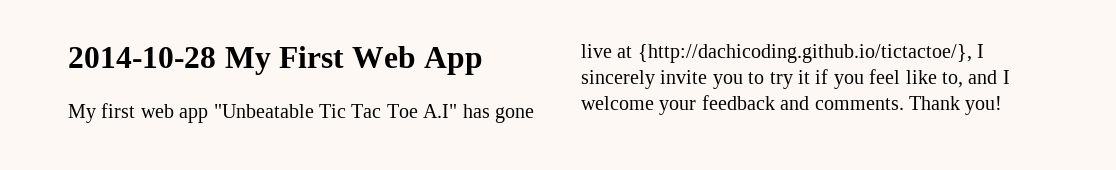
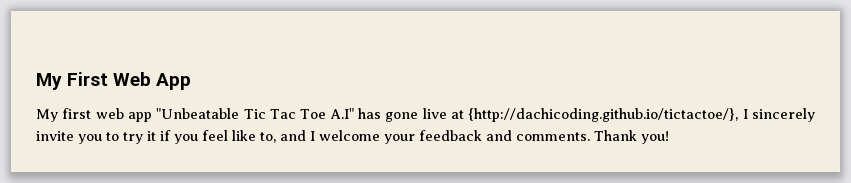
[68,47,216,68] 2014-10-28 -> (36, 81) none

